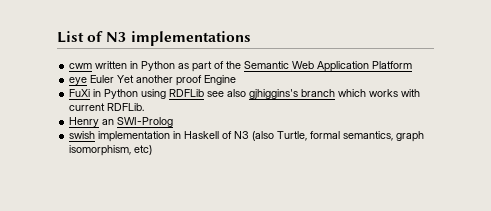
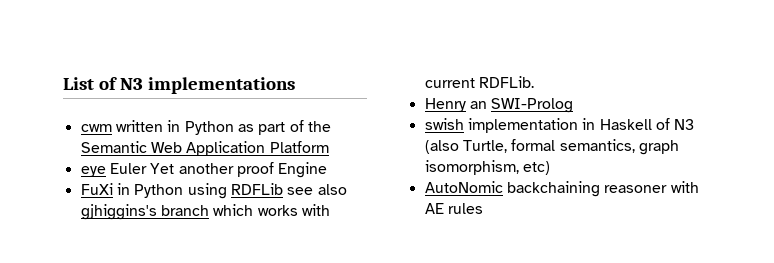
(153, 150) none -> [424,181,699,197] [424,203,483,214] // AutoNomic backchaining reasoner with AE rules

